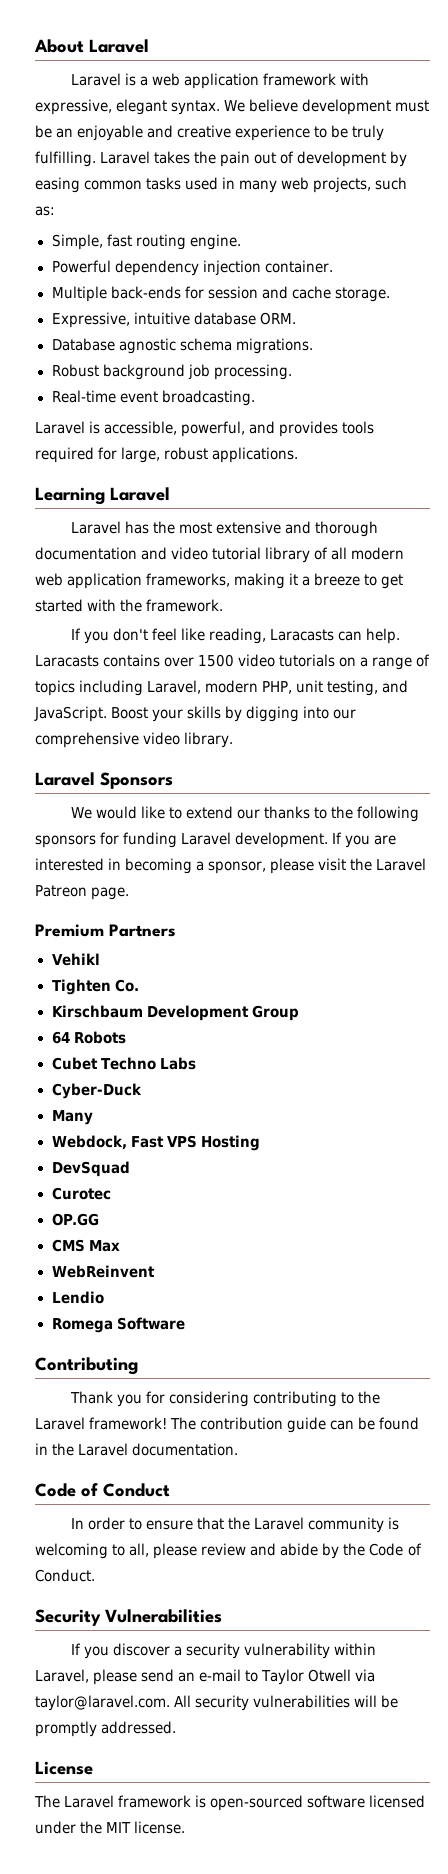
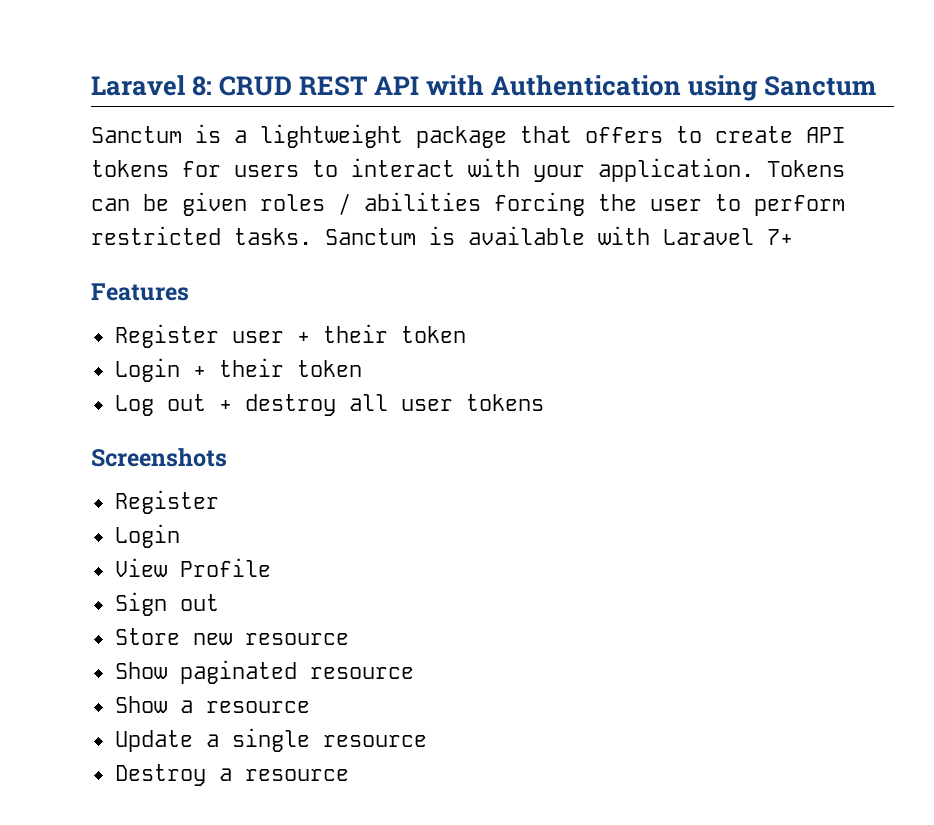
[34,39,149,53] [70,73,370,89] [35,99,430,115] [35,125,385,141] [35,151,408,167] [35,177,408,193] [35,206,55,216] [51,234,241,250] [51,260,333,276] [51,286,390,302] [51,312,296,328] [51,338,313,354] [51,364,292,380] [51,390,255,406] [35,421,375,437] [35,447,299,463] [35,487,170,505] [70,521,379,537] [35,547,405,563] [35,573,404,589] [35,599,224,612] [70,628,401,644] [35,654,431,670] [35,680,409,696] [34,706,357,722] [35,732,234,748] [35,772,173,789] [70,806,420,822] [35,832,397,848] [35,858,427,874] [35,885,130,900] [35,924,176,937] [51,953,100,966] [51,979,139,995] [51,1005,299,1021] [51,1031,126,1044] [51,1057,196,1070] [51,1083,142,1099] [51,1110,93,1125] [51,1135,260,1151] [51,1161,130,1177] [51,1187,111,1200] [51,1213,100,1226] [51,1239,120,1252] [51,1265,155,1278] [51,1291,104,1304] [51,1317,185,1333] [35,1357,138,1375] [69,1391,381,1407] [35,1417,420,1433] [35,1443,239,1456] [35,1483,170,1497] [70,1517,400,1533] [35,1543,422,1559] [35,1569,95,1582] [35,1609,222,1626] [70,1643,377,1659] [35,1669,376,1685] [35,1695,399,1711] [35,1721,177,1737] [35,1761,93,1775] [34,1795,426,1811] [35,1821,186,1834] About Laravel // Laravel is a web application framework with expressive, elegant syntax. We believe development must be an enjoyable and creative experience to be truly fulfilling. Laravel takes the pain out of development by easing common tasks used in many web projects, such as: // Simple, fast routing engine. // Powerful dependency injection container. // Multiple back-ends for session and cache storage. // Expressive, intuitive database ORM. // Database agnostic schema migrations. // Robust background job processing. // Real-time event broadcasting. // Laravel is accessible, powerful, and provides tools required for large, robust applications. // Learning Laravel // Laravel has the most extensive and thorough documentation and video tutorial library of all modern web application frameworks, making it a breeze to get started with the framework. // If you don't feel like reading, Laracasts can help. Laracasts contains over 1500 video tutorials on a range of topics including Laravel, modern PHP, unit testing, and JavaScript. Boost your skills by digging into our comprehensive video library. // Laravel Sponsors // We would like to extend our thanks to the following sponsors for funding Laravel development. If you are interested in becoming a sponsor, please visit the Laravel Patreon page. // Premium Partners // Vehikl // Tighten Co. // Kirschbaum Development Group // 64 Robots // Cubet Techno Labs // Cyber-Duck // Many // Webdock, Fast VPS Hosting // DevSquad // Curotec // OP.GG // CMS Max // WebReinvent // Lendio // Romega Software // Contributing // Thank you for considering contributing to the Laravel framework! The contribution guide can be found in the Laravel documentation. // Code of Conduct // In order to ensure that the Laravel community is welcoming to all, please review and abide by the Code of Conduct. // Security Vulnerabilities // If you discover a security vulnerability within Laravel, please send an e-mail to Taylor Otwell via taylor@laravel.com. All security vulnerabilities will be promptly addressed. // License // The Laravel framework is open-sourced software licensed under the MIT license. -> [91,75,877,101] [91,124,845,148] [91,158,845,182] [91,192,845,216] [91,226,793,245] [91,283,189,301] [114,324,466,348] [114,358,362,382] [114,394,544,416] [91,448,227,467] [114,490,219,514] [114,524,180,548] [114,558,271,577] [114,592,219,616] [114,628,349,645] [114,660,414,684] [114,696,310,713] [114,728,427,752] [114,764,349,786] Laravel 8: CRUD REST API with Authentication using Sanctum // Sanctum is a lightweight package that offers to create API tokens for users to interact with your application. Tokens can be given roles / abilities forcing the user to perform restricted tasks. Sanctum is available with Laravel 7+ // Features // Register user + their token // Login + their token // Log out + destroy all user tokens // Screenshots // Register // Login // View Profile // Sign out // Store new resource // Show paginated resource // Show a resource // Update a single resource // Destroy a resource

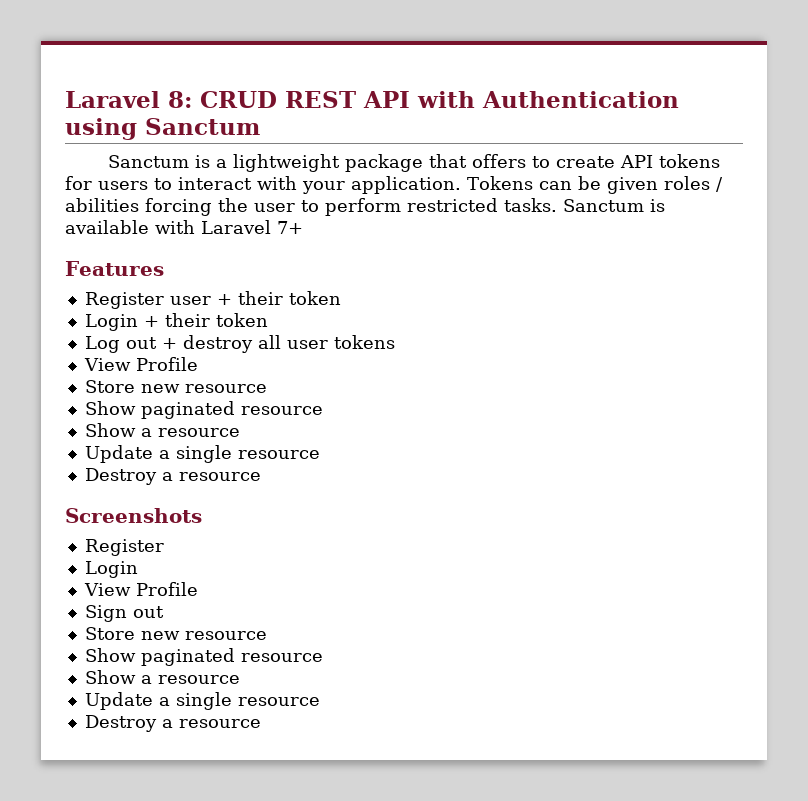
(544, 402) none -> [83,357,198,371] [84,380,267,393] [84,401,323,419] [84,423,240,437] [84,445,320,463] [84,468,261,485] // View Profile // Store new resource // Show paginated resource // Show a resource // Update a single resource // Destroy a resource

